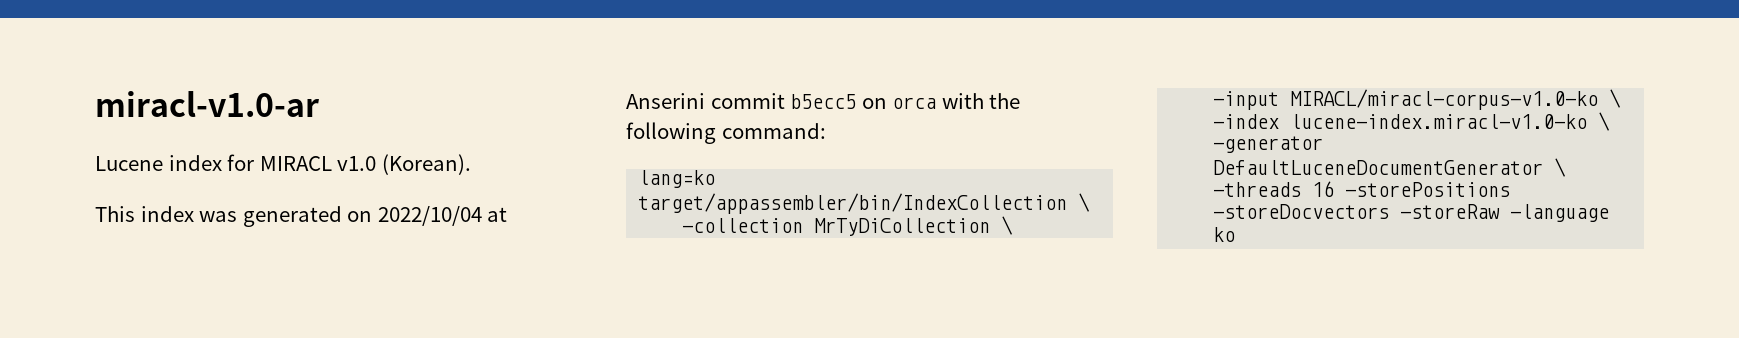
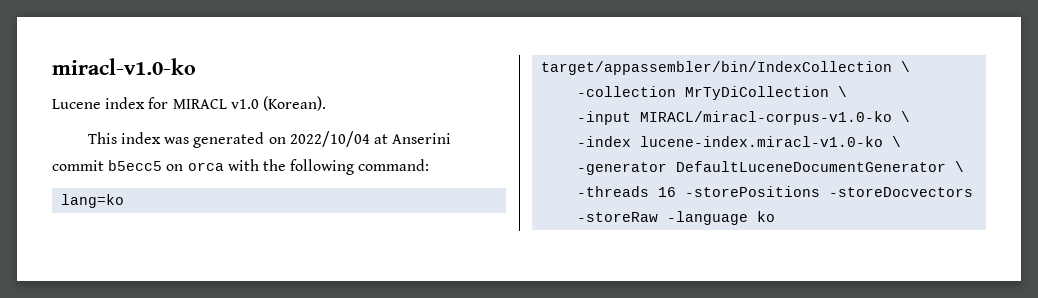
[95,91,319,117] miracl-v1.0-ar -> [52,58,196,75] miracl-v1.0-ko

